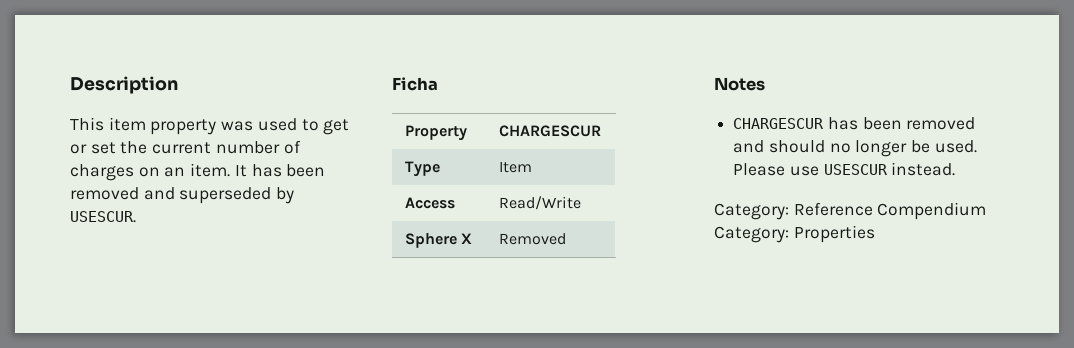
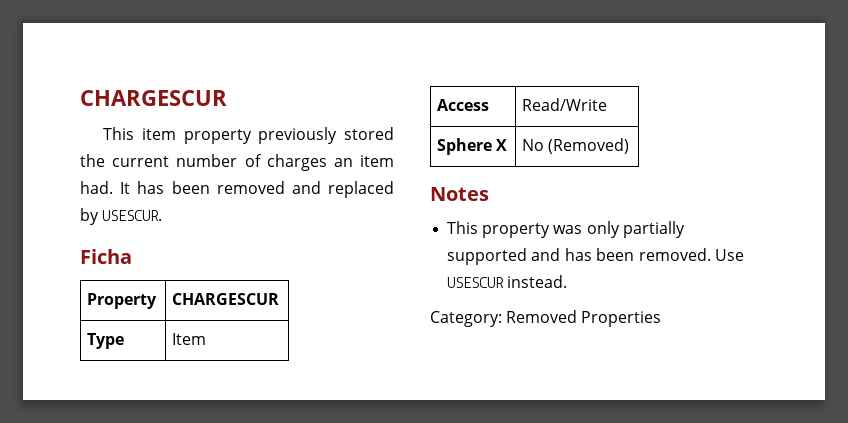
[70,76,178,94] Description -> [80,90,227,106] CHARGESCUR
[221,118,350,135] [70,142,116,154] was used to get or set -> [258,127,394,144] previously stored
[138,163,231,177] on an item. -> [333,155,394,167] [80,181,113,194] an item had.
[179,187,272,204] superseded -> [328,181,394,198] replaced
[498,233,566,245] Removed -> [521,138,629,154] No (Removed)
[733,117,976,130] [733,140,977,157] [733,163,819,176] CHARGESCUR has been removed and should no longer be used. Please use -> [447,221,685,238] [447,248,744,265] This property was only partially supported and has been removed. Use
[793,202,987,220] [714,226,789,243] Reference Compendium Category: -> [506,310,578,323] Removed

